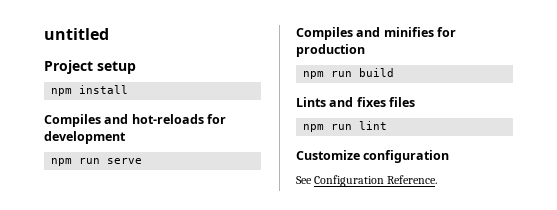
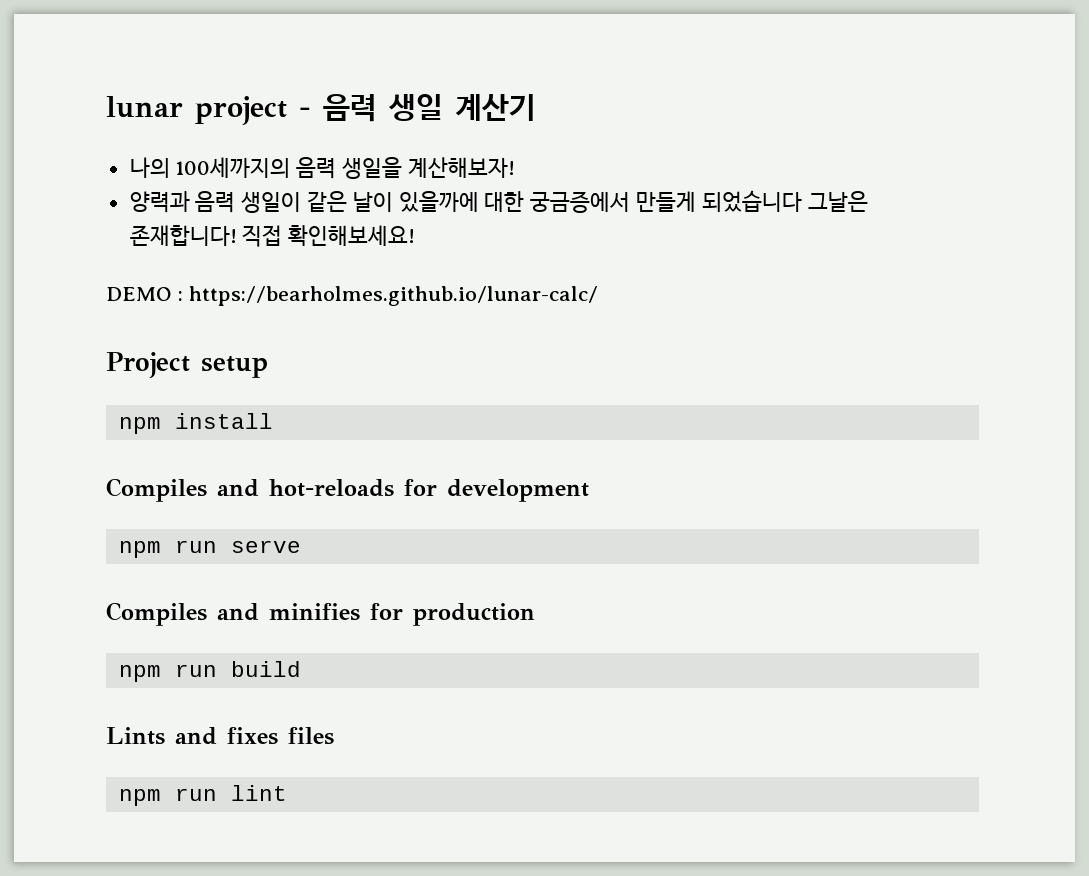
[44,28,109,40] untitled -> [106,94,536,125] [129,157,515,179] [129,190,868,213] [129,225,416,247] [106,286,598,306] lunar project - 음력 생일 계산기 // 나의 100세까지의 음력 생일을 계산해보자! // 양력과 음력 생일이 같은 날이 있을까에 대한 궁금증에서 만들게 되었습니다 그날은 존재합니다! 직접 확인해보세요! // DEMO : https://bearholmes.github.io/lunar-calc/
[296,150,450,163] [296,175,438,187] // Customize configuration // See Configuration Reference. -> (287, 793) none

